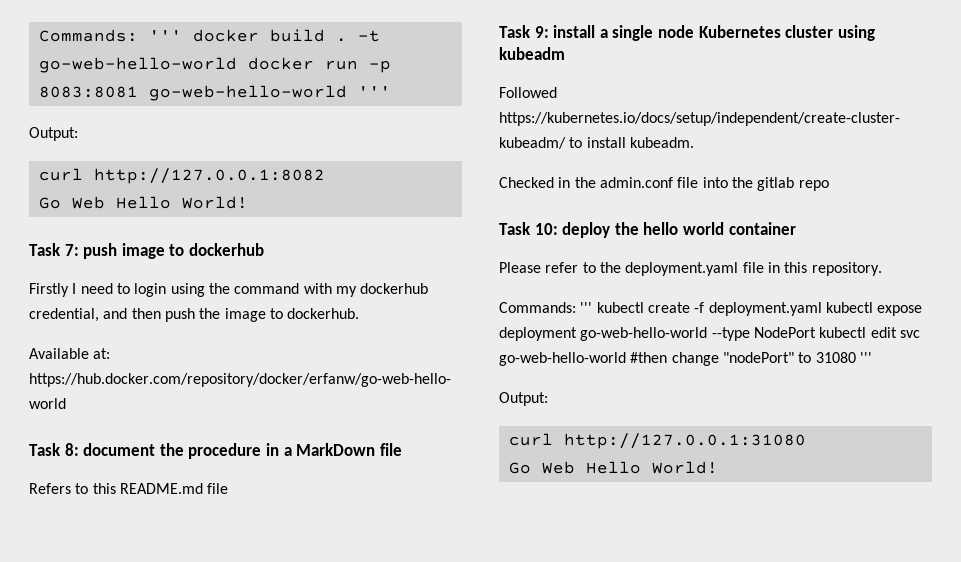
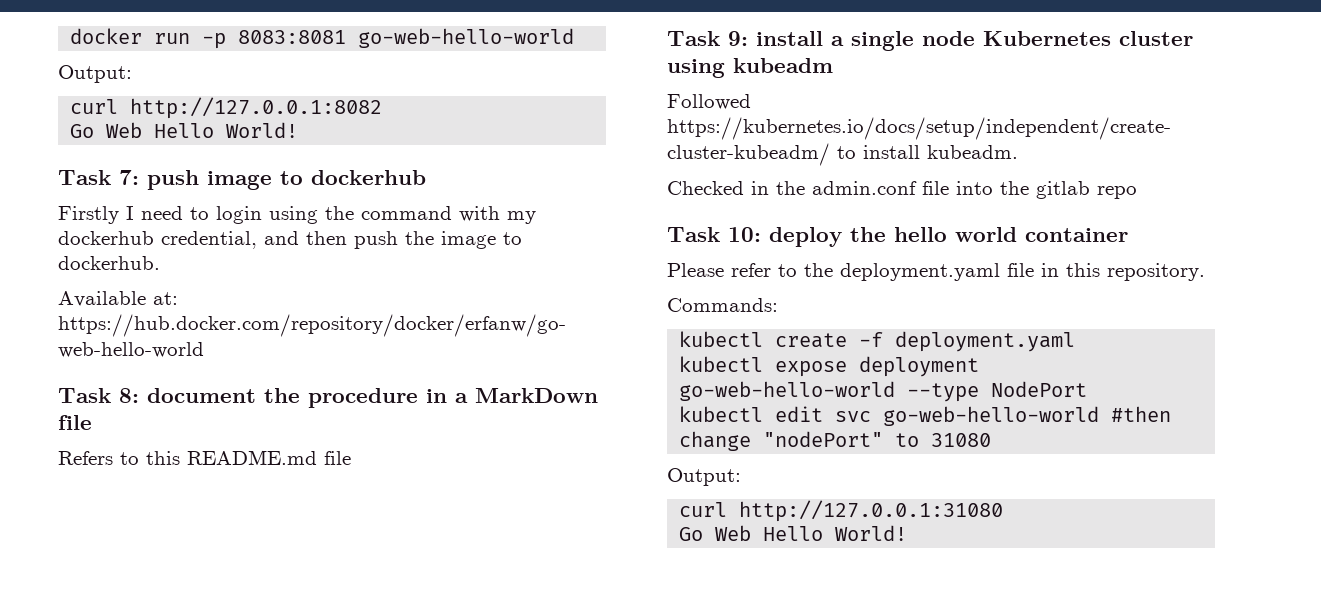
[38,29,380,42] [38,57,237,73] Commands: ''' docker build . -t go-web-hello-world -> (70, 36) none
[357,86,391,97] ''' -> (575, 38) none
[580,302,593,313] ''' -> (778, 305) //
(822, 309) none -> (1076, 341) //
(816, 332) none -> (1088, 389) //
[859,352,872,363] ''' -> (992, 440) none

